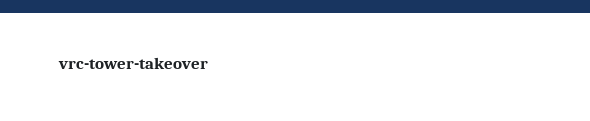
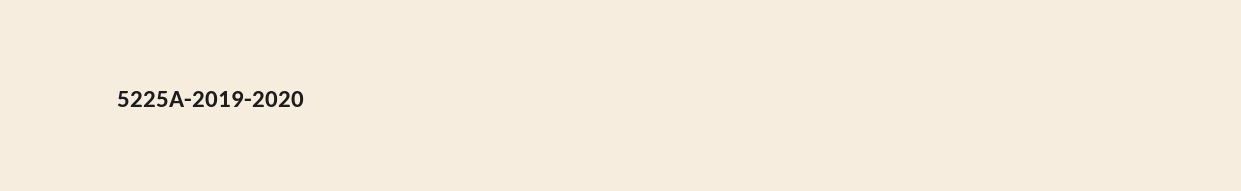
[58,57,208,69] vrc-tower-takeover -> [117,91,304,107] 5225A-2019-2020

